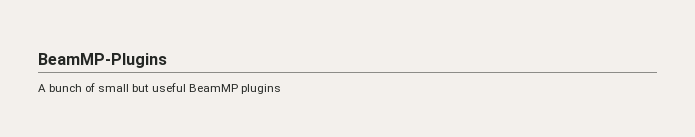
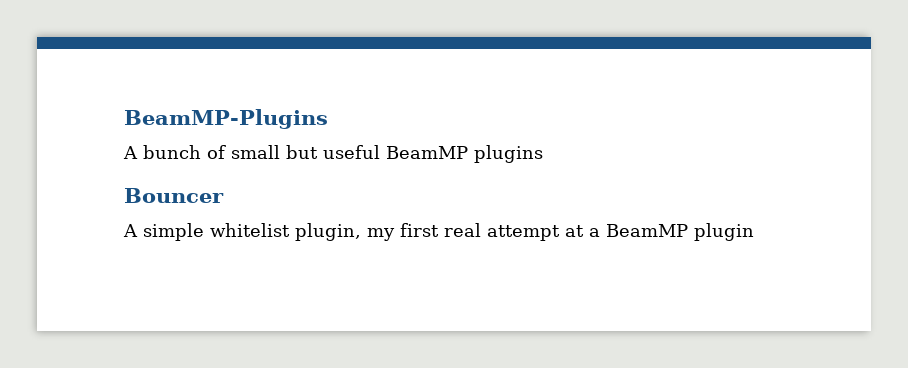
(281, 89) none -> [124,188,224,203] [123,223,754,241] // Bouncer // A simple whitelist plugin, my first real attempt at a BeamMP plugin

